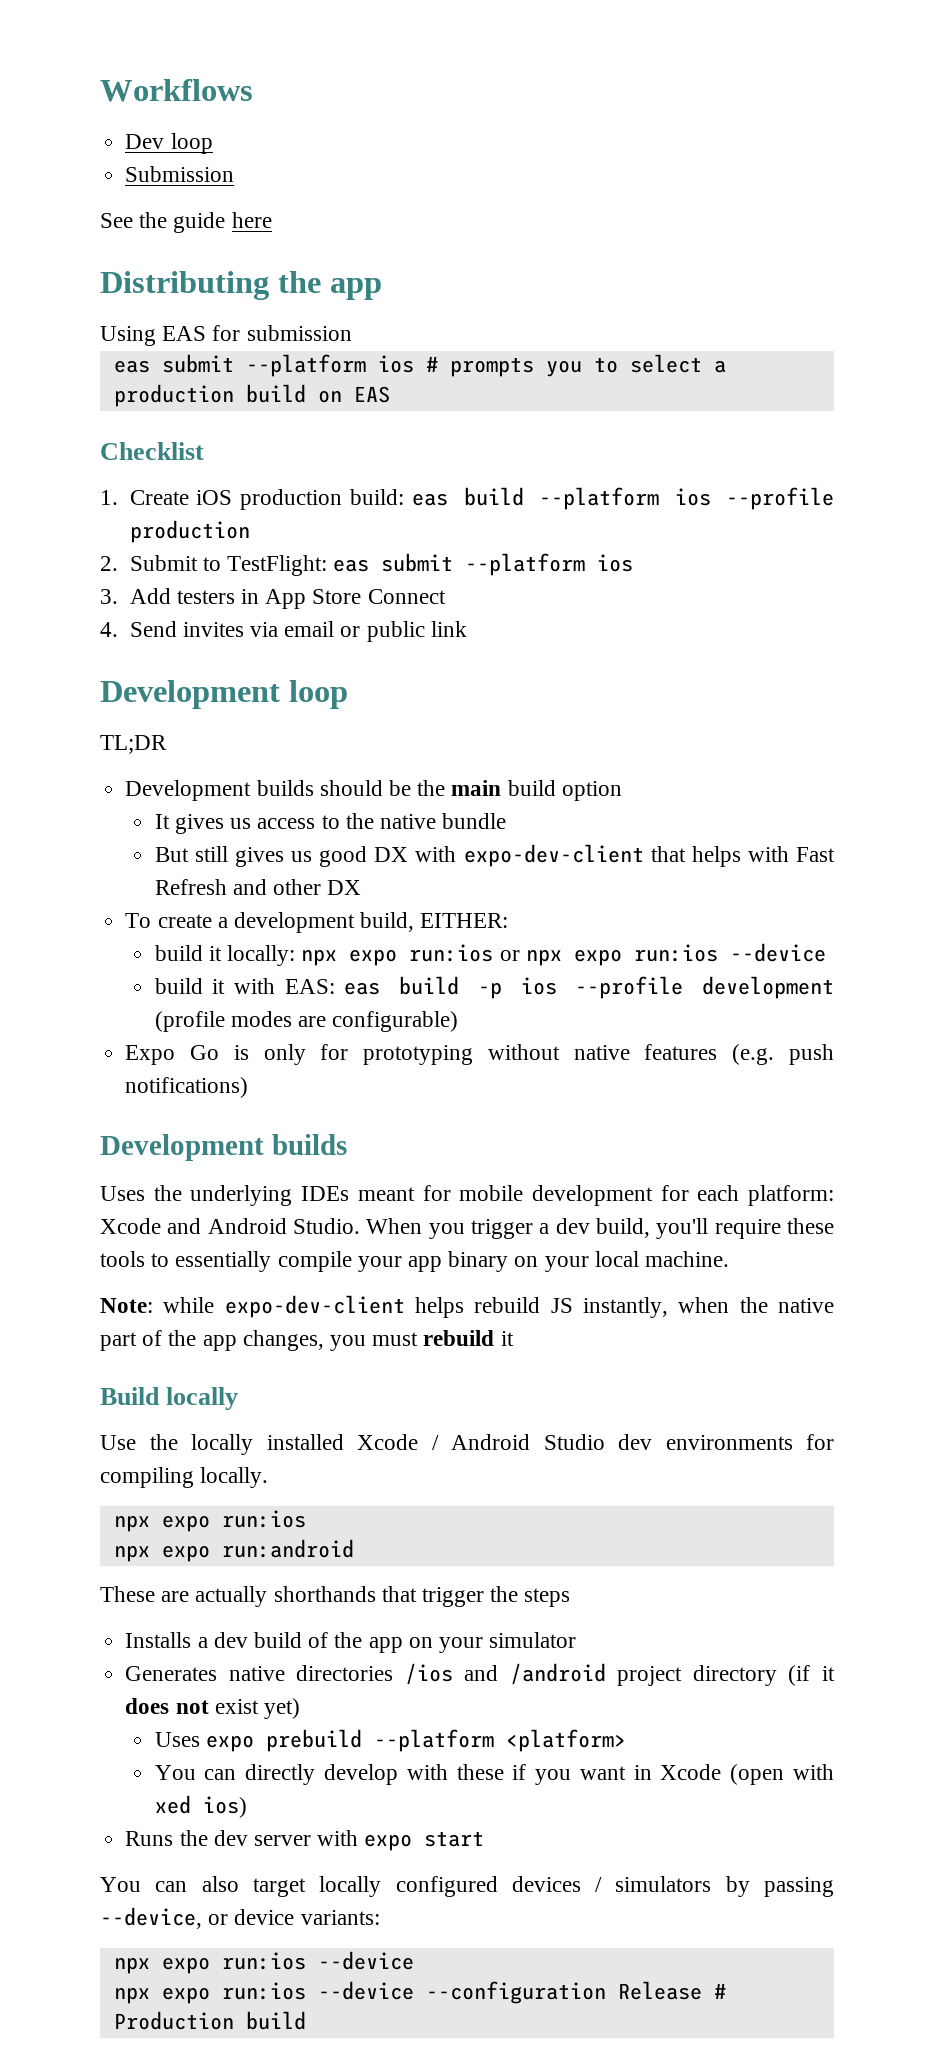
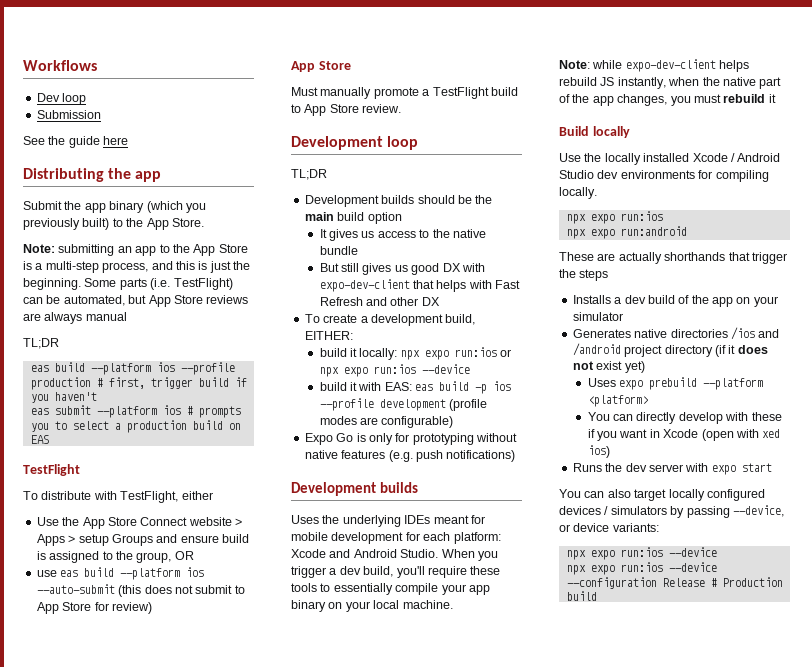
[100,325,352,346] Using EAS for submission -> [23,201,206,213] [23,218,204,230] [23,244,248,256] [23,261,250,273] [23,278,233,290] [23,295,249,307] [23,312,127,324] [23,338,59,349] [30,362,235,375] [30,377,247,390] [30,392,97,403] Submit the app binary (which you previously built) to the App Store. // Note: submitting an app to the App Store is a multi-step process, and this is just the beginning. Some parts (i.e. TestFlight) can be automated, but App Store reviews are always manual // TL;DR // eas build --platform ios --profile production # first, trigger build if you haven't
[100,442,204,460] [100,487,834,510] [129,520,250,543] [100,553,634,576] [100,588,446,609] [100,621,467,642] Checklist // 1. Create iOS production build: eas build --platform ios --profile production // 2. Submit to TestFlight: eas submit --platform ios // 3. Add testers in App Store Connect // 4. Send invites via email or public link -> [23,464,80,476] [23,491,213,503] [36,517,242,529] [36,534,249,546] [36,551,194,563] [36,567,205,580] [36,584,245,597] [36,602,152,614] [291,61,351,72] [291,87,518,99] [291,104,402,116] TestFlight // To distribute with TestFlight, either // Use the App Store Connect website > Apps > setup Groups and ensure build is assigned to the group, OR // use eas build --platform ios --auto-submit (this does not submit to App Store for review) // App Store // Must manually promote a TestFlight build to App Store review.

